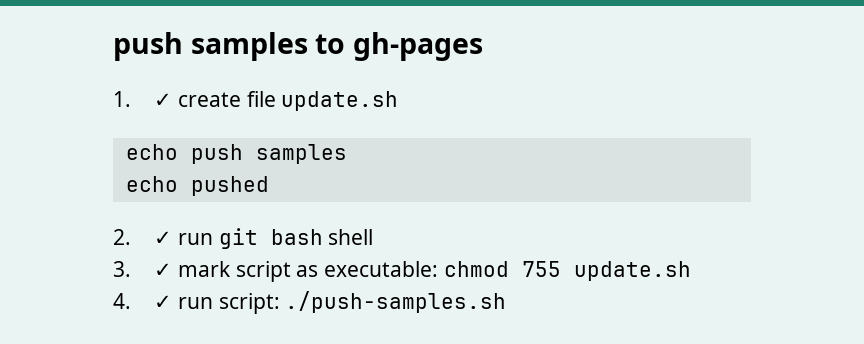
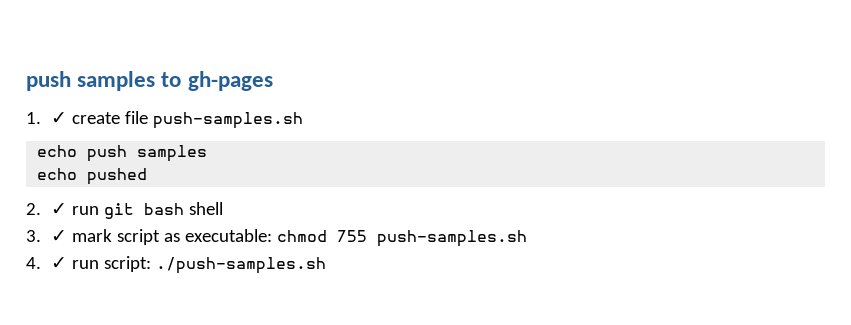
[281,91,399,111] update.sh -> [153,112,304,129] push-samples.sh
[573,261,691,281] update.sh -> [377,230,528,247] push-samples.sh

